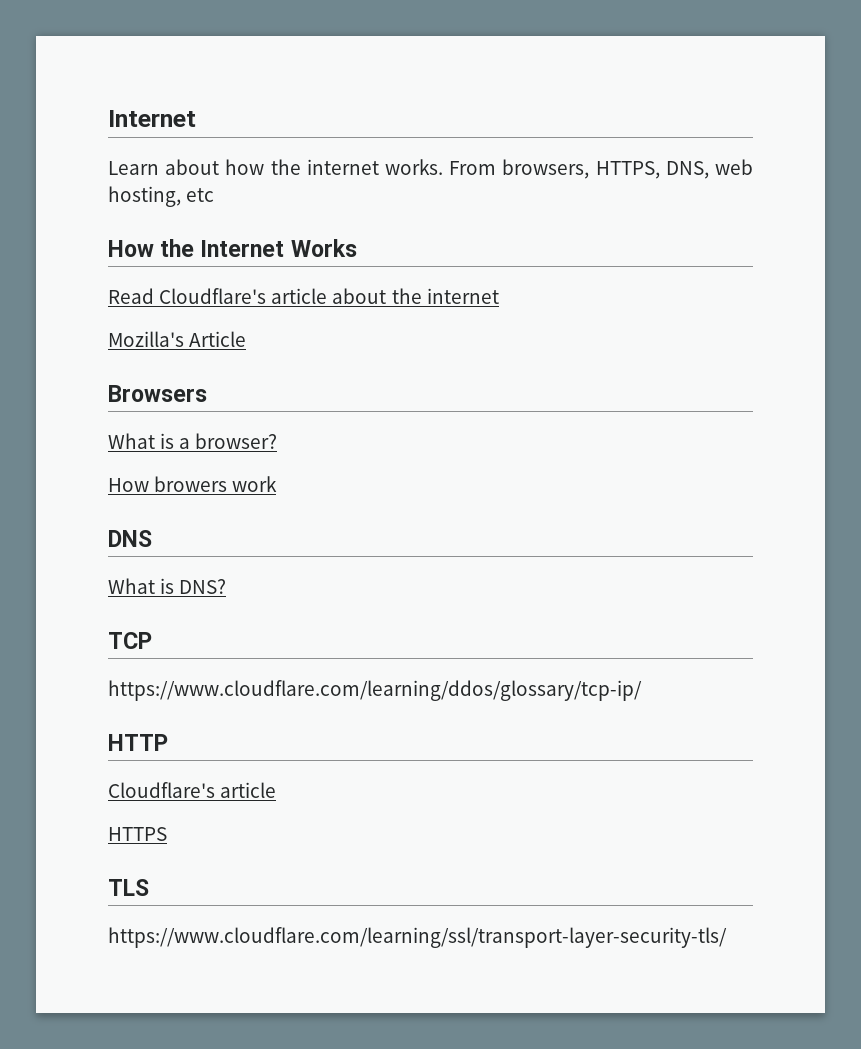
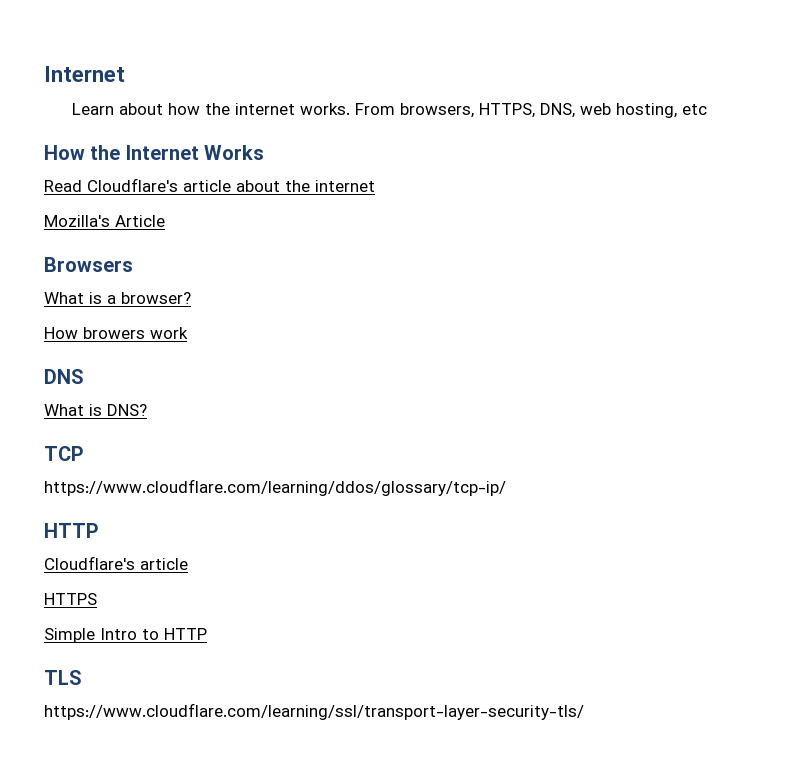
(167, 834) none -> [44,628,207,643] // Simple Intro to HTTP

